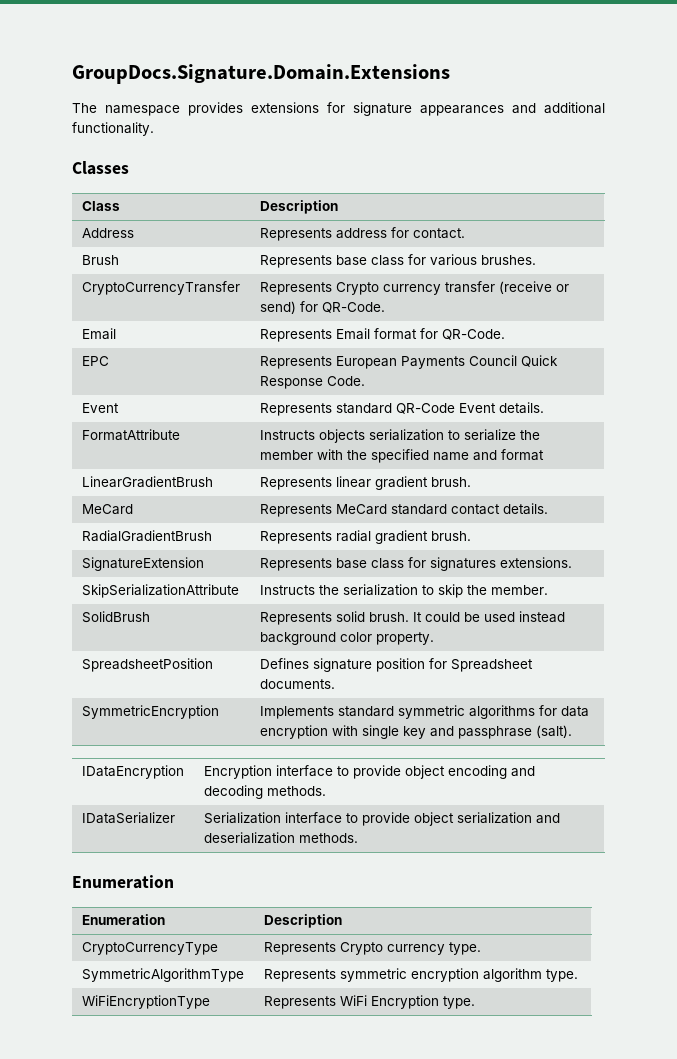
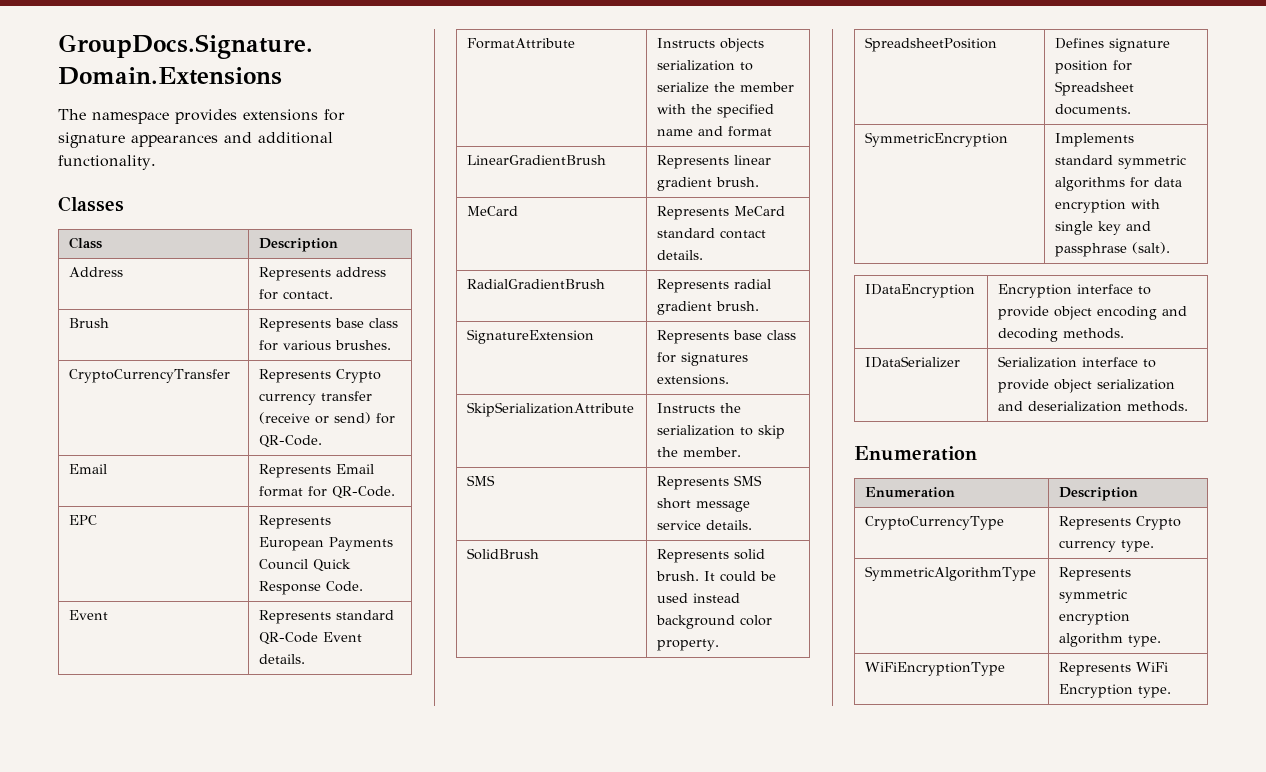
(548, 590) none -> [467,475,496,486] [657,475,763,490] [657,498,751,512] [657,520,753,530] // SMS | Represents SMS short message service details.

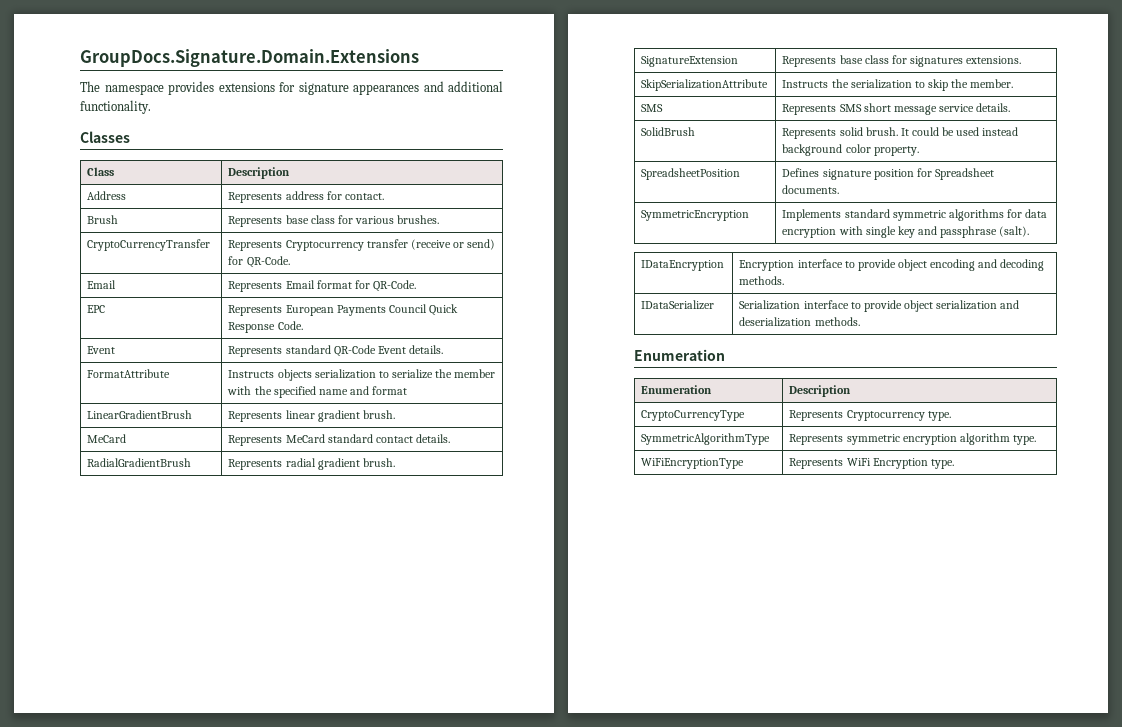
[336,369,382,383] [259,393,317,405] Crypto currency -> [285,240,364,251] Cryptocurrency
[1136,516,1182,530] [1059,540,1117,552] Crypto currency -> [846,410,925,421] Cryptocurrency

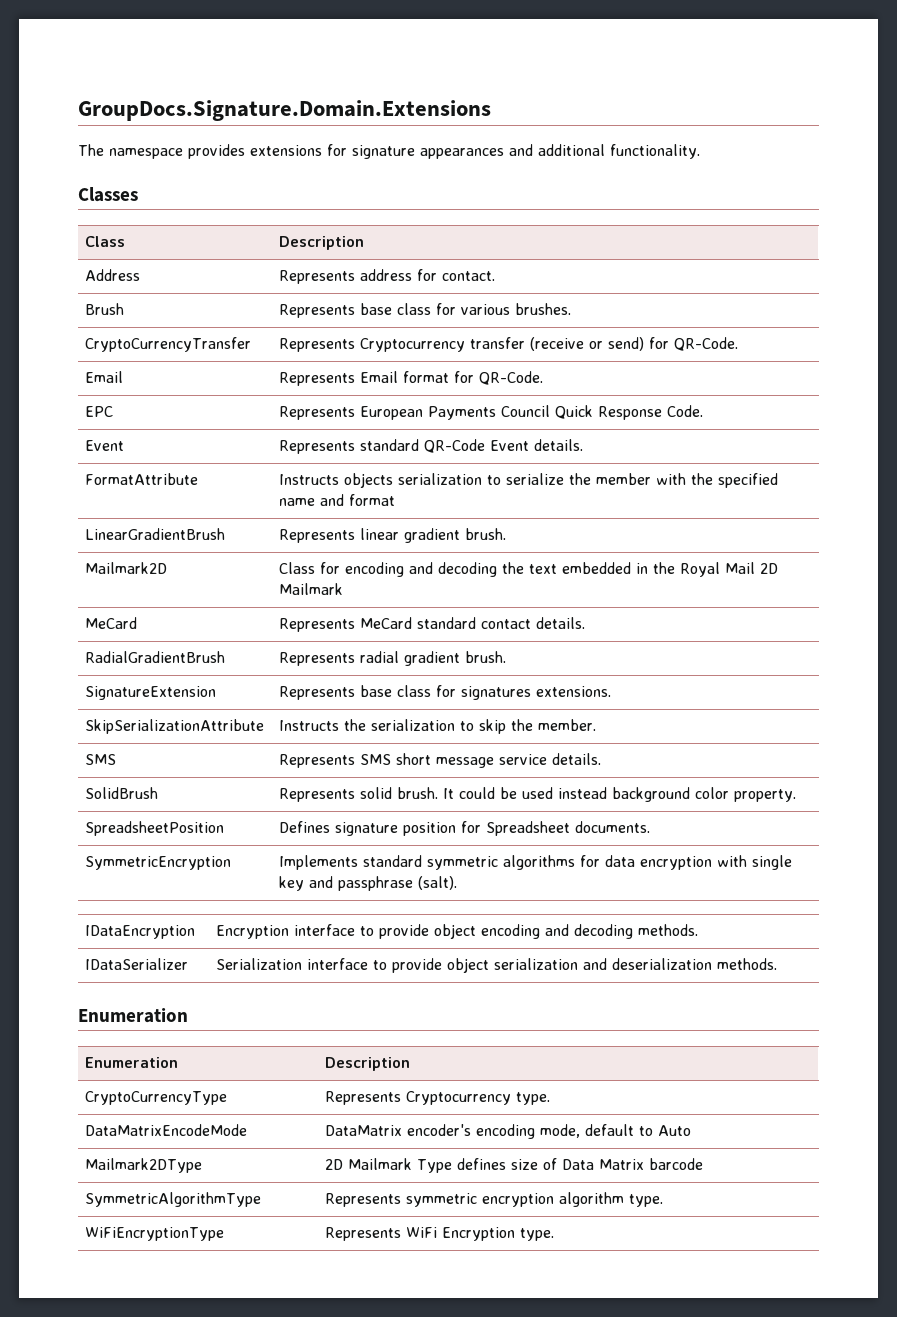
(395, 414) none -> [85,562,168,574] [279,562,779,577] [279,583,344,595] // Mailmark2D | Class for encoding and decoding the text embedded in the Royal Mail 2D Mailmark
(951, 416) none -> [85,1124,248,1136] [325,1124,692,1139] [85,1158,203,1173] [325,1158,704,1173] // DataMatrixEncodeMode | DataMatrix encoder's encoding mode, default to Auto // Mailmark2DType | 2D Mailmark Type defines size of Data Matrix barcode

